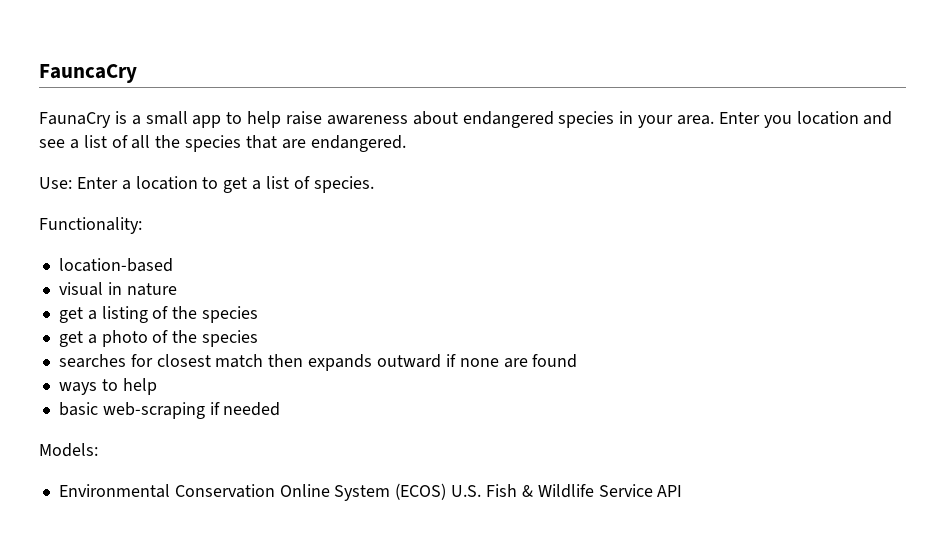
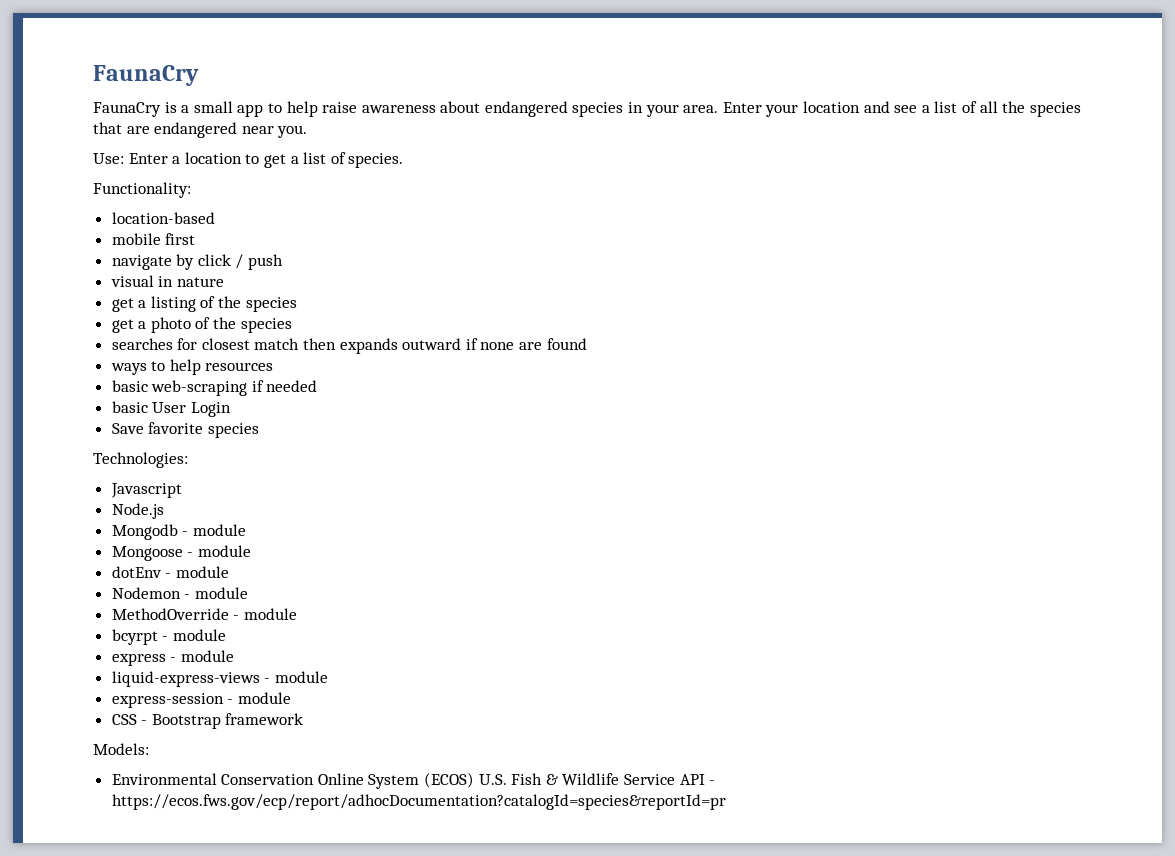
[39,64,137,83] FauncaCry -> [93,65,199,86] FaunaCry
[763,115,792,128] you -> [765,104,799,117] your
[310,135,406,152] endangered. -> [154,122,308,138] endangered near you.
(173, 265) none -> [111,233,196,245] [111,254,284,270] // mobile first // navigate by click / push
(157, 386) none -> [205,362,274,371] resources
(281, 409) none -> [111,401,231,417] [111,422,259,438] [93,452,188,468] [110,483,182,498] [111,503,164,519] [111,524,246,540] [111,545,251,561] [111,566,229,578] [111,587,248,599] [111,608,297,620] [111,629,226,645] [111,650,234,666] [111,671,328,687] [111,692,291,708] [111,713,304,729] // basic User Login // Save favorite species // Technologies: // Javascript // Node.js // Mongodb - module // Mongoose - module // dotEnv - module // Nodemon - module // MethodOverride - module // bcyrpt - module // express - module // liquid-express-views - module // express-session - module // CSS - Bootstrap framework
(683, 491) none -> [709,780,716,785] [111,794,726,810] - https://ecos.fws.gov/ecp/report/adhocDocumentation?catalogId=species&reportId=pr

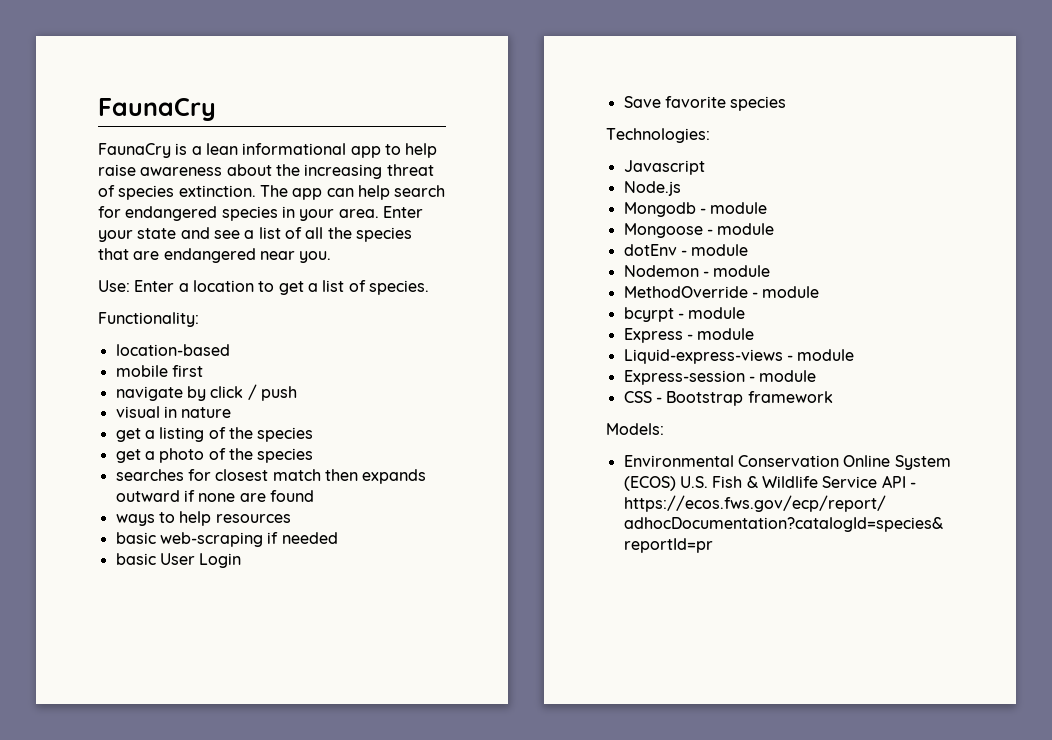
[193,101,233,113] small -> [205,143,347,155] lean informational
(481, 107) none -> [275,164,434,179] [98,185,446,200] [98,206,121,218] the increasing threat of species extinction. The app can help search for
[803,101,861,113] location -> [137,228,177,239] state
[111,650,234,666] [111,671,328,687] [111,693,224,708] express - module // liquid-express-views - module // express-session -> [623,328,755,343] [623,349,855,364] [623,370,745,385] Express - module // Liquid-express-views - module // Express-session

